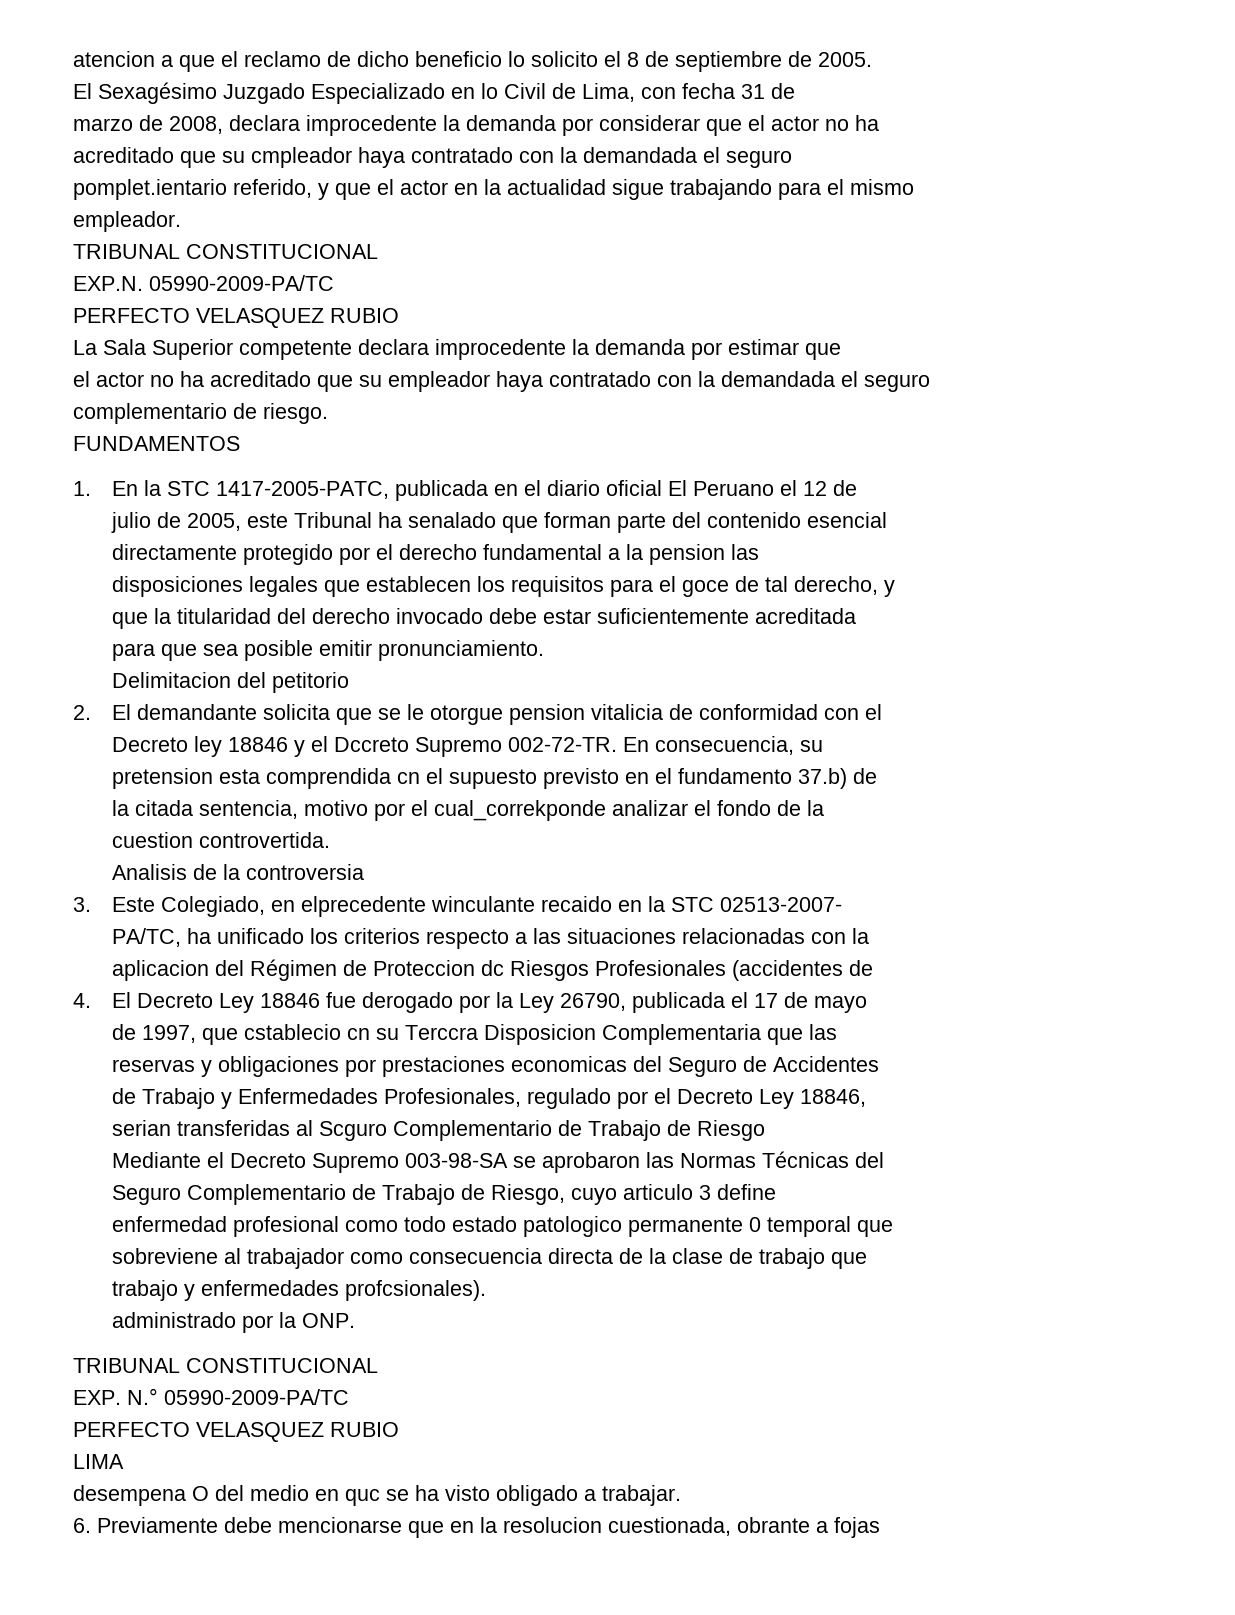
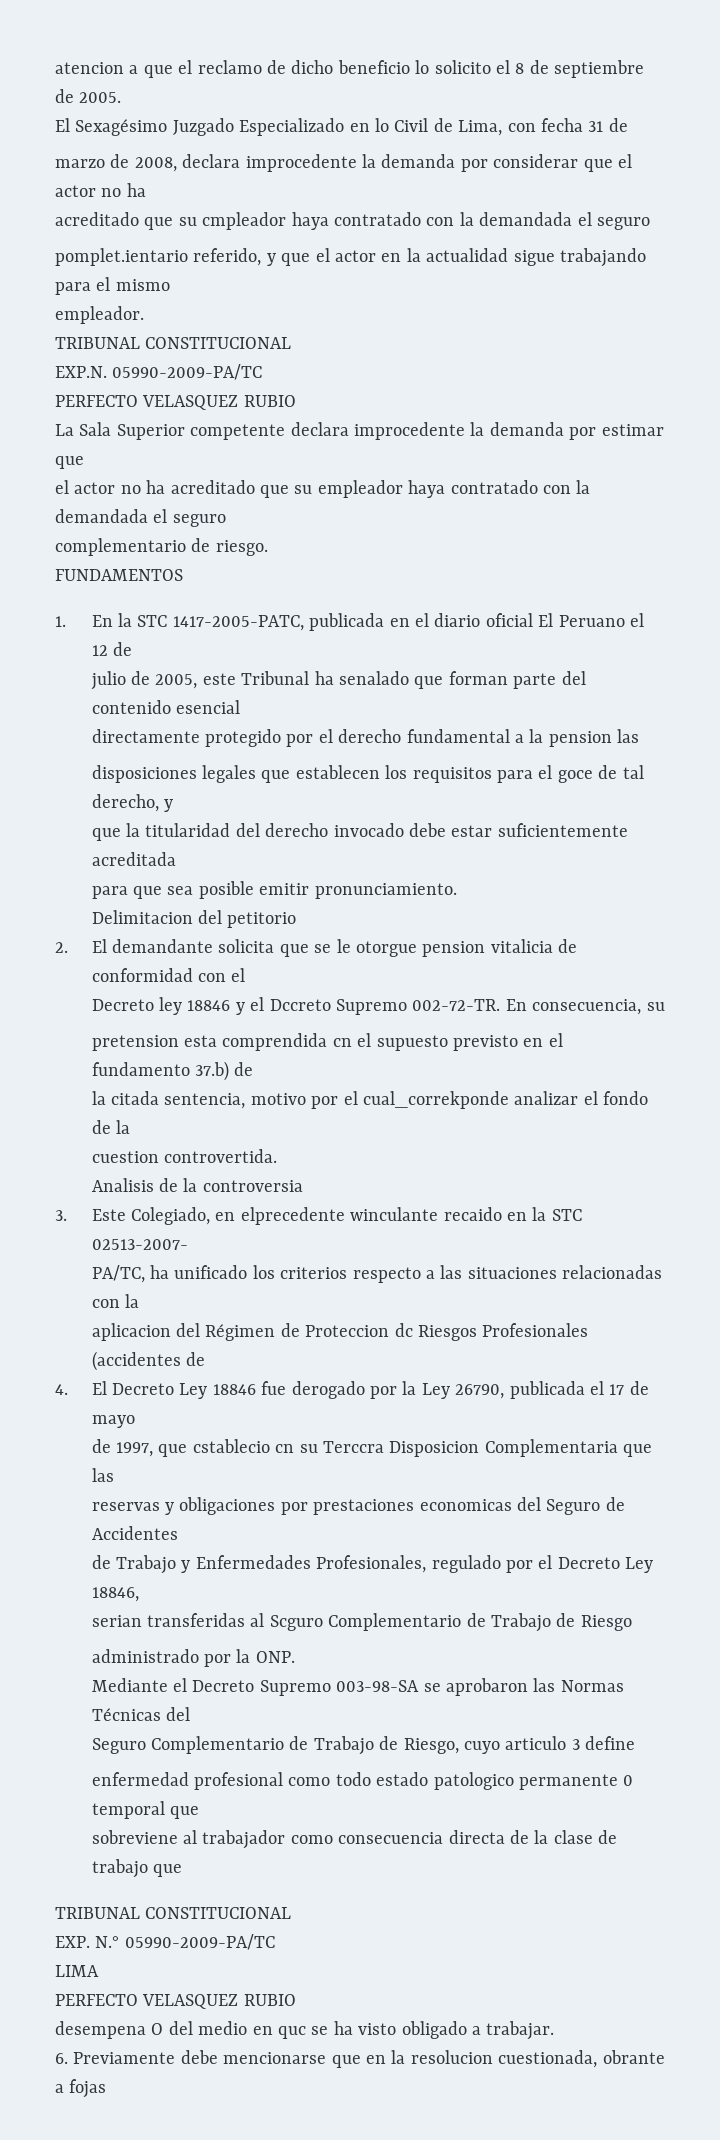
(766, 1130) none -> [91,1649,295,1667] // administrado por la ONP.
[112,1280,487,1301] [112,1312,356,1333] // trabajo y enfermedades profcsionales). // administrado por la ONP. -> (182, 1870) none
[73,1422,399,1442] [73,1454,124,1469] // PERFECTO VELASQUEZ RUBIO // LIMA -> [55,1965,99,1977] [55,1994,296,2009] // LIMA // PERFECTO VELASQUEZ RUBIO

